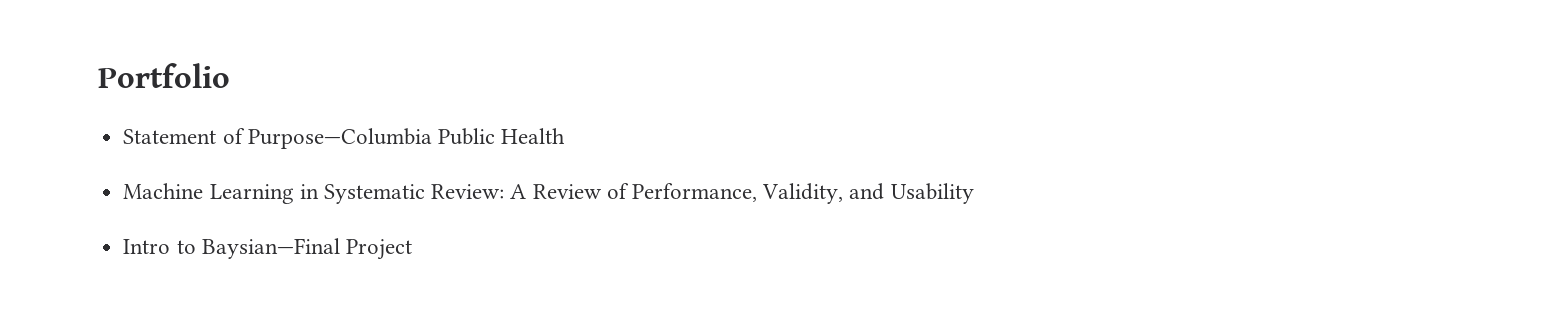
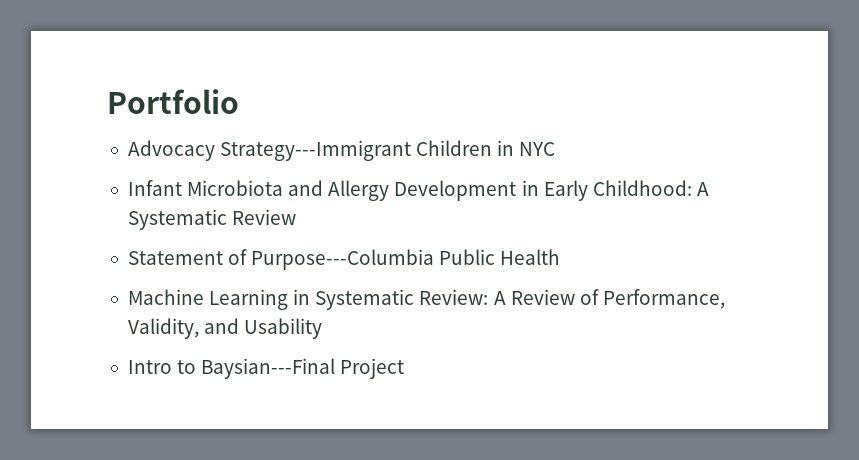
(230, 75) none -> [127,140,556,161] [127,180,709,201] [127,209,297,230] // Advocacy Strategy---Immigrant Children in NYC // Infant Microbiota and Allergy Development in Early Childhood: A Systematic Review
[247,128,432,149] Purpose—Columbia -> [251,249,435,270] Purpose---Columbia
[201,238,340,259] Baysian—Final -> [201,358,336,379] Baysian---Final

